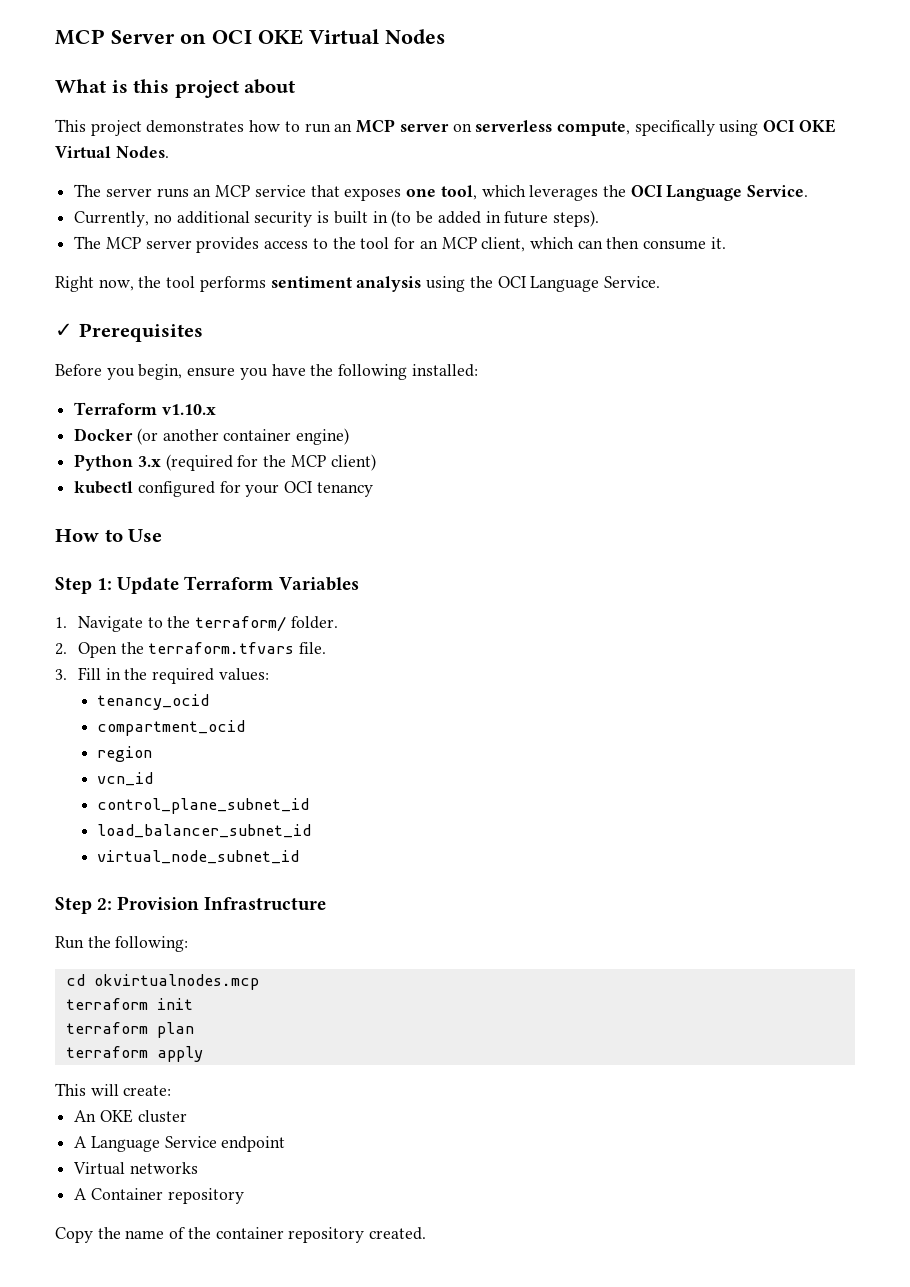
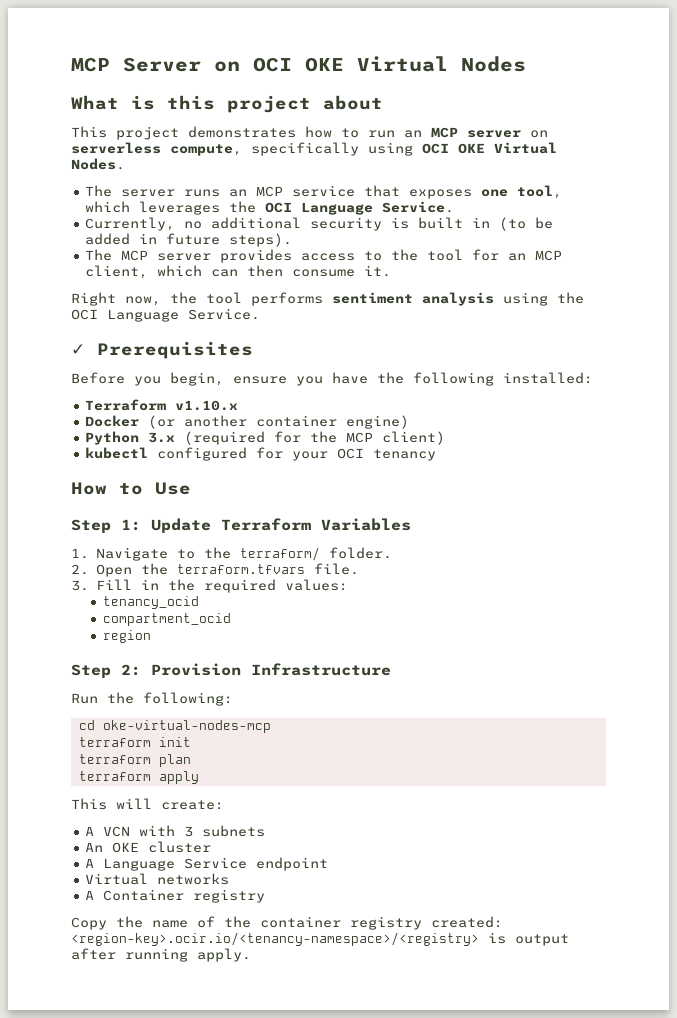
[97,772,154,786] [97,798,310,814] [97,824,312,838] [97,850,300,864] // vcn_id // control_plane_subnet_id // load_balancer_subnet_id // virtual_node_subnet_id -> (151, 636) none
[93,974,259,990] okvirtualnodes.mcp -> [102,720,271,733] oke-virtual-nodes-mcp
(172, 1090) none -> [85,825,266,837] // A VCN with 3 subnets
[167,1188,244,1204] repository -> [193,889,266,903] registry
[288,1227,427,1243] repository created. -> [350,916,503,930] [71,932,569,946] [71,948,251,962] registry created: <region-key>.ocir.io/<tenancy-namespace>/<registry> is output after running apply.

